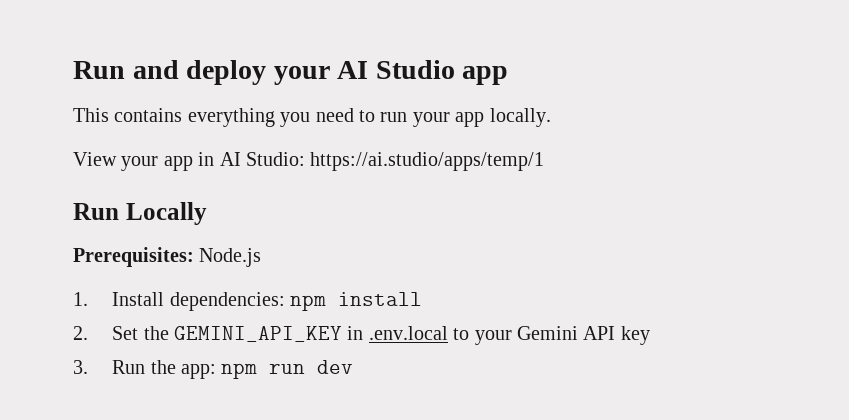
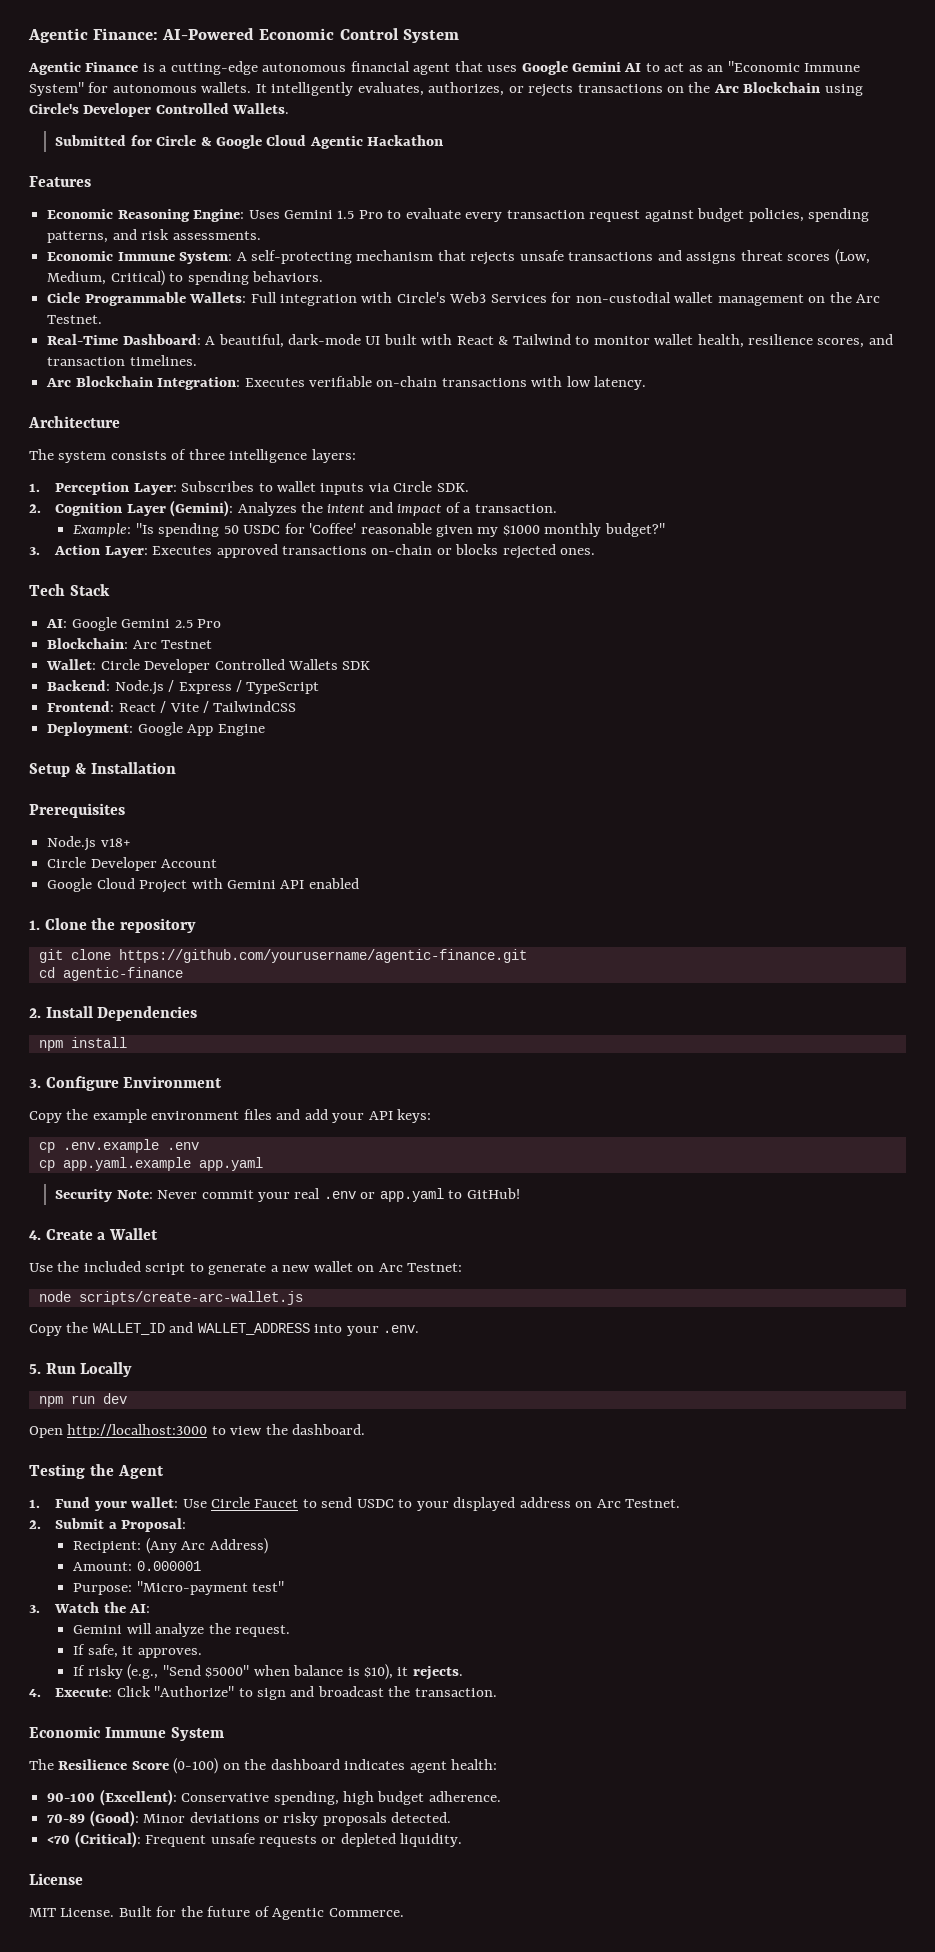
[73,60,509,85] [73,108,551,127] [73,152,545,171] [73,202,207,225] [73,247,262,267] [73,292,422,311] [73,326,650,345] [73,360,354,379] Run and deploy your AI Studio app // This contains everything you need to run your app locally. // View your app in AI Studio: https://ai.studio/apps/temp/1 // Run Locally // Prerequisites: Node.js // 1. Install dependencies: npm install // 2. Set the GEMINI_API_KEY in .env.local to your Gemini API key // 3. Run the app: npm run dev -> [28,28,459,43] [28,61,861,75] [29,82,863,97] [29,103,290,117] [55,135,444,149] [29,176,91,187] [47,208,869,222] [47,229,261,243] [47,249,870,265] [47,270,323,286] [47,292,880,306] [47,315,103,324] [47,334,893,348] [47,355,197,366] [46,376,647,390] [28,416,120,428] [29,449,356,463] [29,481,469,495] [29,500,557,517] [73,523,665,537] [29,544,596,559] [29,584,110,596] [46,617,221,631] [47,638,213,649] [46,659,371,673] [47,680,320,695] [47,701,297,713] [47,722,265,736] [29,762,176,777] [29,803,125,818] [47,836,131,851] [47,857,218,871] [47,878,359,893] [29,918,197,933] [38,949,527,963] [38,967,183,981] [29,1006,198,1021] [38,1037,127,1051] [29,1076,223,1091] [29,1109,432,1123] [38,1139,199,1153] [38,1157,263,1171] [55,1188,520,1202] [29,1228,159,1240] [29,1261,463,1275] [38,1291,303,1305] [29,1322,420,1336] [29,1362,133,1377] [38,1393,127,1407] [29,1424,366,1438] [29,1464,164,1479] [29,1497,681,1511] [29,1518,187,1532] [73,1538,268,1554] [73,1561,201,1571] [73,1581,285,1595] [29,1602,151,1613] [73,1623,291,1637] [73,1644,202,1658] [73,1664,463,1680] [29,1686,497,1700] [29,1726,224,1741] [29,1758,498,1774] [47,1789,501,1806] [47,1810,452,1827] [47,1831,463,1848] [29,1873,83,1885] [29,1906,404,1920] Agentic Finance: AI-Powered Economic Control System // Agentic Finance is a cutting-edge autonomous financial agent that uses Google Gemini AI to act as an "Economic Immune System" for autonomous wallets. It intelligently evaluates, authorizes, or rejects transactions on the Arc Blockchain using Circle's Developer Controlled Wallets. // Submitted for Circle & Google Cloud Agentic Hackathon // Features // Economic Reasoning Engine: Uses Gemini 1.5 Pro to evaluate every transaction request against budget policies, spending patterns, and risk assessments. // Economic Immune System: A self-protecting mechanism that rejects unsafe transactions and assigns threat scores (Low, Medium, Critical) to spending behaviors. // Cicle Programmable Wallets: Full integration with Circle's Web3 Services for non-custodial wallet management on the Arc Testnet. // Real-Time Dashboard: A beautiful, dark-mode UI built with React & Tailwind to monitor wallet health, resilience scores, and transaction timelines. // Arc Blockchain Integration: Executes verifiable on-chain transactions with low latency. // Architecture // The system consists of three intelligence layers: // 1. Perception Layer: Subscribes to wallet inputs via Circle SDK. // 2. Cognition Layer (Gemini): Analyzes the intent and impact of a transaction. // Example: "Is spending 50 USDC for 'Coffee' reasonable given my $1000 monthly budget?" // 3. Action Layer: Executes approved transactions on-chain or blocks rejected ones. // Tech Stack // AI: Google Gemini 2.5 Pro // Blockchain: Arc Testnet // Wallet: Circle Developer Controlled Wallets SDK // Backend: Node.js / Express / TypeScript // Frontend: React / Vite / TailwindCSS // Deployment: Google App Engine // Setup & Installation // Prerequisites // Node.js v18+ // Circle Developer Account // Google Cloud Project with Gemini API enabled // 1. Clone the repository // git clone https://github.com/yourusername/agentic-finance.git // cd agentic-finance // 2. Install Dependencies // npm install // 3. Configure Environment // Copy the example environment files and add your API keys: // cp .env.example .env // cp app.yaml.example app.yaml // Security Note: Never commit your real .env or app.yaml to GitHub! // 4. Create a Wallet // Use the included script to generate a new wallet on Arc Testnet: // node scripts/create-arc-wallet.js // Copy the WALLET_ID and WALLET_ADDRESS into your .env. // 5. Run Locally // npm run dev // Open http://localhost:3000 to view the dashboard. // Testing the Agent // 1. Fund your wallet: Use Circle Faucet to send USDC to your displayed address on Arc Testnet. // 2. Submit a Proposal: // Recipient: (Any Arc Address) // Amount: 0.000001 // Purpose: "Micro-payment test" // 3. Watch the AI: // Gemini will analyze the request. // If safe, it approves. // If risky (e.g., "Send $5000" when balance is $10), it rejects. // 4. Execute: Click "Authorize" to sign and broadcast the transaction. // Economic Immune System // The Resilience Score (0-100) on the dashboard indicates agent health: // 90-100 (Excellent): Conservative spending, high budget adherence. // 70-89 (Good): Minor deviations or risky proposals detected. // <70 (Critical): Frequent unsafe requests or depleted liquidity. // License // MIT License. Built for the future of Agentic Commerce.

